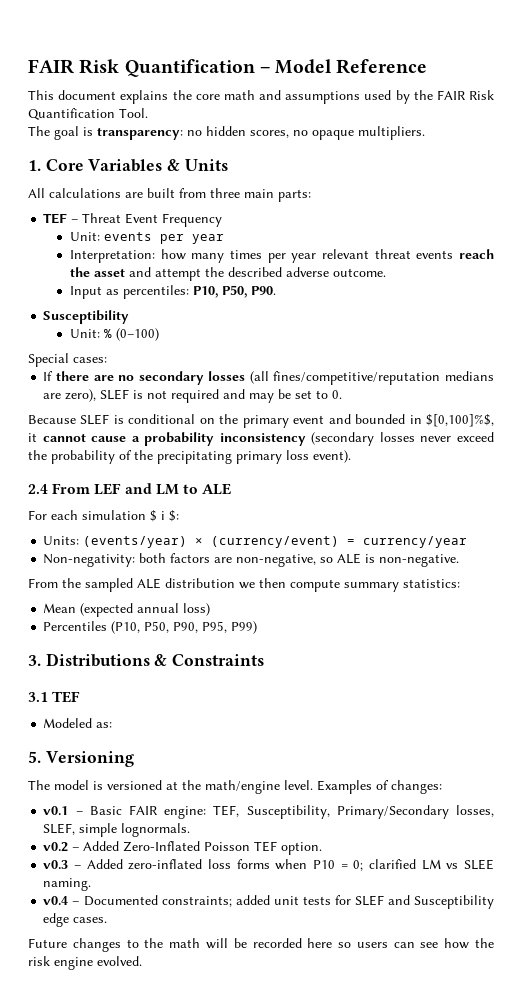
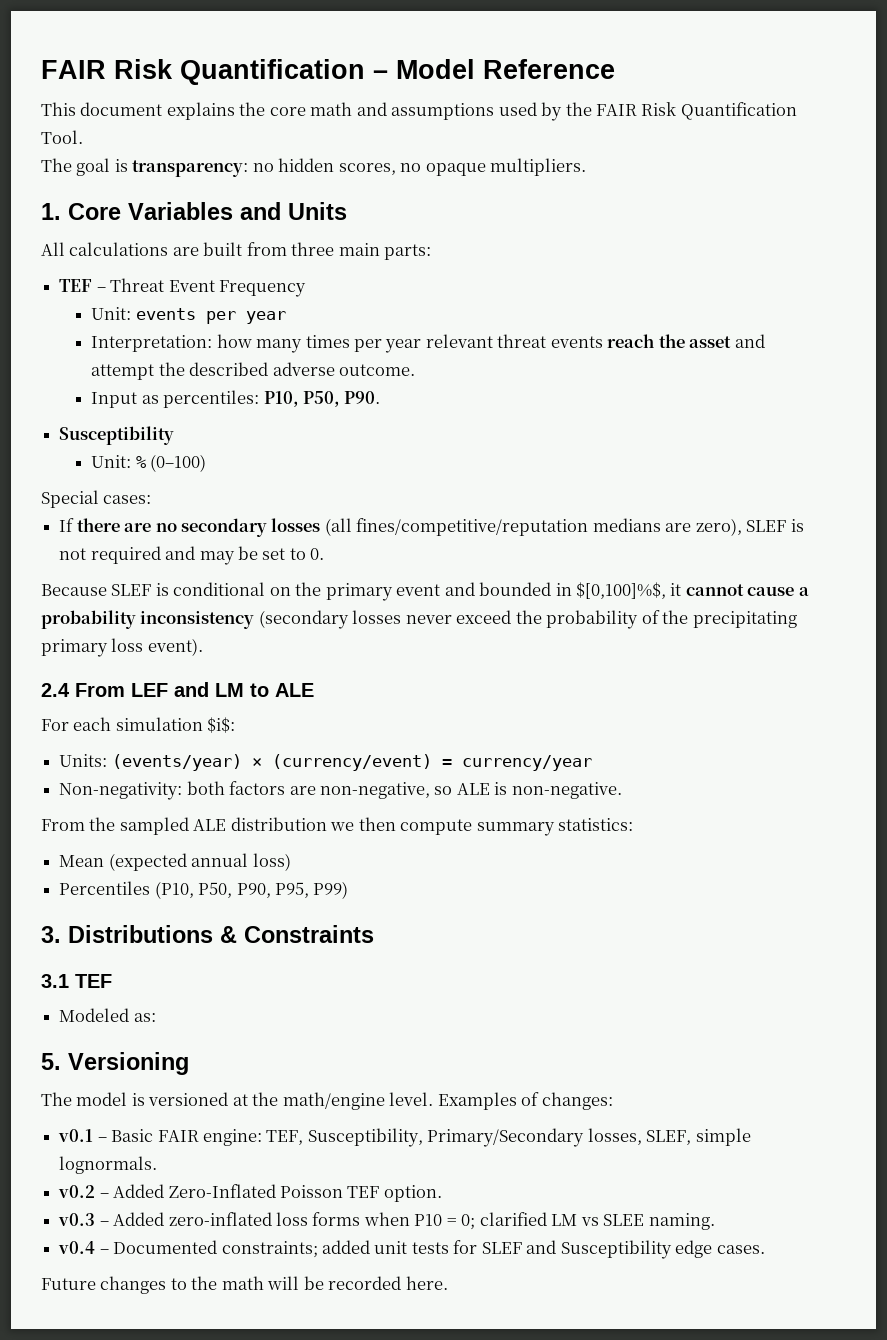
[167,159,181,171] & -> [240,202,281,220] and
[150,510,179,522] $ i $: -> [207,717,236,733] $i$:
[307,938,494,949] [28,956,142,970] here so users can see how the risk engine evolved. -> [405,1276,448,1290] here.

